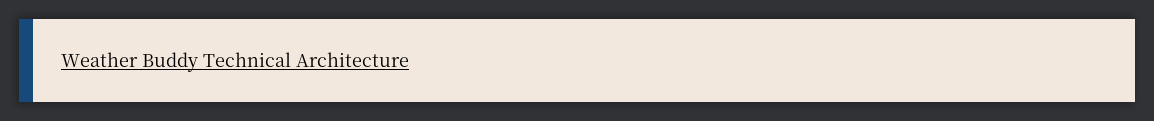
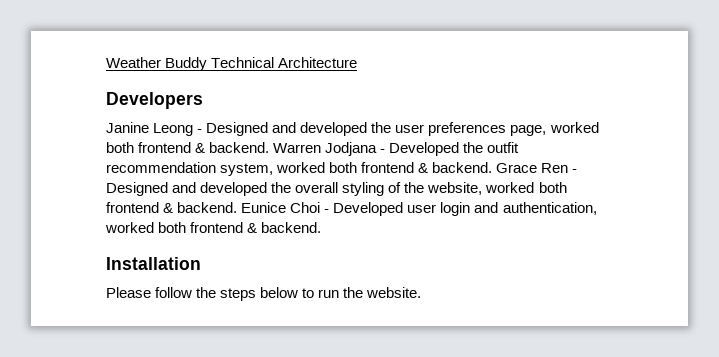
(409, 59) none -> [106,92,203,109] [106,122,599,136] [106,142,520,156] [106,162,578,176] [106,182,567,196] [106,202,597,216] [105,222,322,233] [106,257,201,270] [106,287,422,301] // Developers // Janine Leong - Designed and developed the user preferences page, worked both frontend & backend. Warren Jodjana - Developed the outfit recommendation system, worked both frontend & backend. Grace Ren - Designed and developed the overall styling of the website, worked both frontend & backend. Eunice Choi - Developed user login and authentication, worked both frontend & backend. // Installation // Please follow the steps below to run the website.

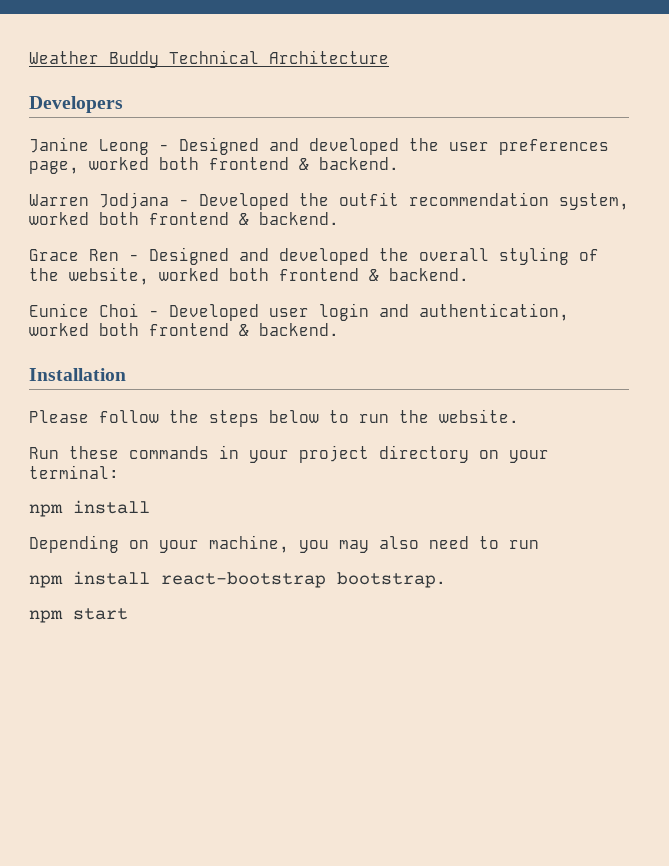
(270, 147) none -> (399, 163) //
(493, 167) none -> (339, 218) //
(238, 207) none -> (469, 274) //
(422, 292) none -> [29,445,549,463] [29,465,119,479] [29,500,150,517] [29,535,539,553] [29,571,446,588] [29,608,128,623] // Run these commands in your project directory on your terminal: // npm install // Depending on your machine, you may also need to run // npm install react-bootstrap bootstrap. // npm start

